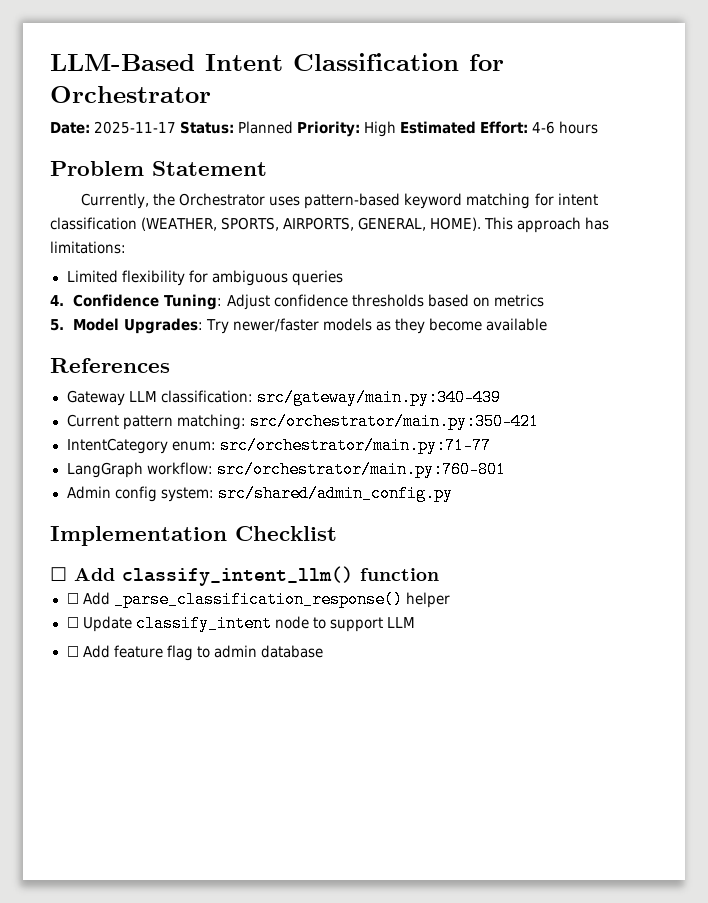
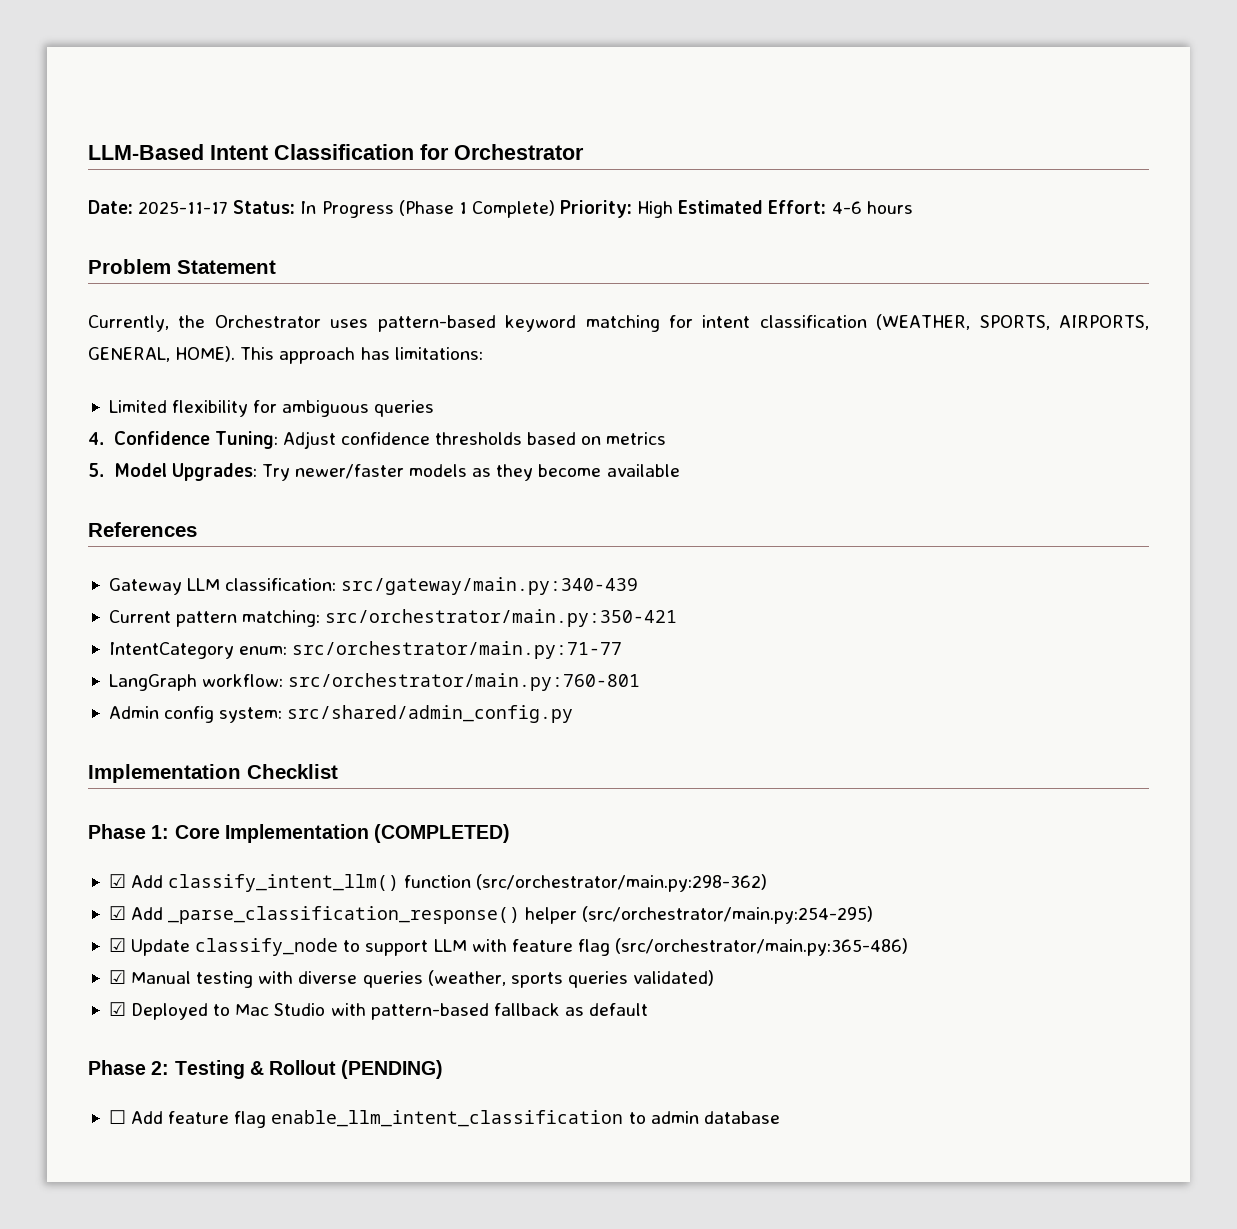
[238,121,294,134] Planned -> [300,200,555,218] In Progress (Phase 1 Complete)
[50,567,67,581] ☐ -> [88,824,511,843] [108,874,126,888] Phase 1: Core Implementation (COMPLETED) // ☑
[66,593,79,604] // ☐ -> [476,874,768,892] [108,906,126,920] (src/orchestrator/main.py:298-362) // ☑
[66,615,309,632] // ☐ Update classify_intent node -> [582,906,874,924] [108,938,339,956] (src/orchestrator/main.py:254-295) // ☑ Update classify_node
(415, 622) none -> [471,938,909,956] [108,970,715,988] [108,1002,649,1020] [88,1060,444,1079] with feature flag (src/orchestrator/main.py:365-486) // ☑ Manual testing with diverse queries (weather, sports queries validated) // ☑ Deployed to Mac Studio with pattern-based fallback as default // Phase 2: Testing & Rollout (PENDING)
(193, 653) none -> [271,1110,624,1127] enable_llm_intent_classification

